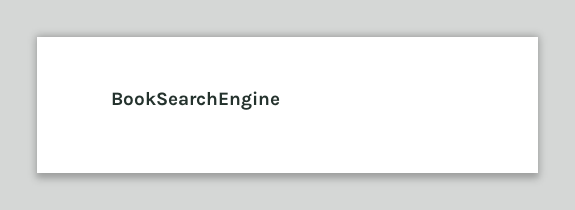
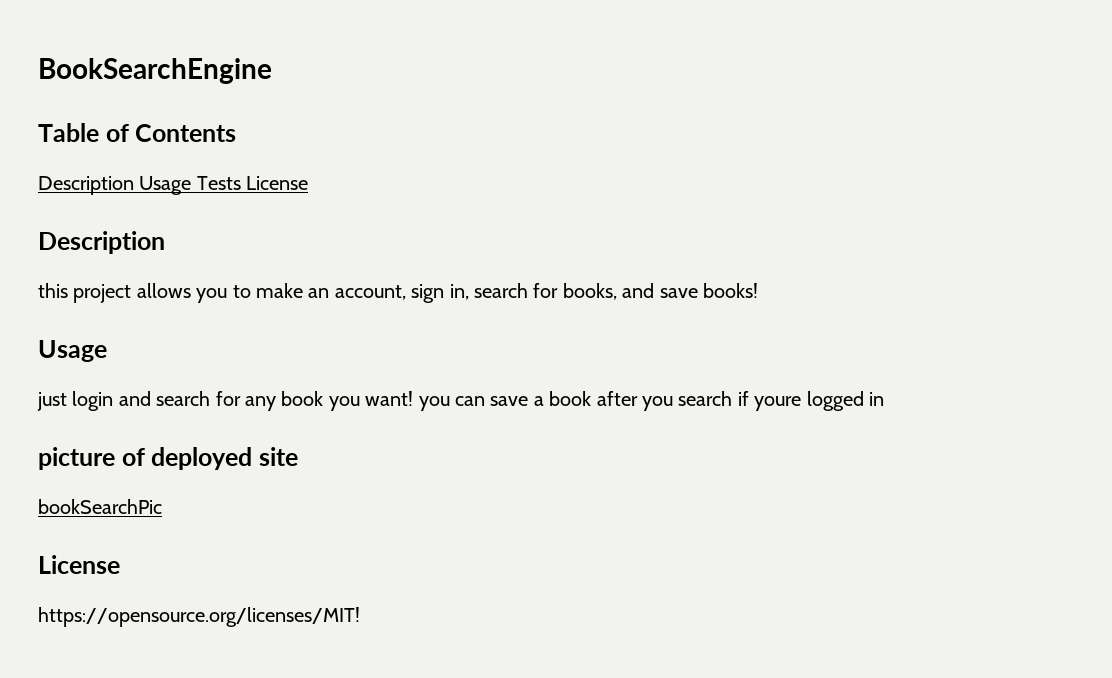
(280, 100) none -> [38,123,237,142] [38,176,309,195] [38,231,165,254] [38,283,758,303] [38,340,107,362] [37,391,884,411] [38,447,298,470] [38,499,162,514] [38,555,120,574] [38,607,360,627] // Table of Contents // Description Usage Tests License // Description // this project allows you to make an account, sign in, search for books, and save books! // Usage // just login and search for any book you want! you can save a book after you search if youre logged in // picture of deployed site // bookSearchPic // License // https://opensource.org/licenses/MIT!

